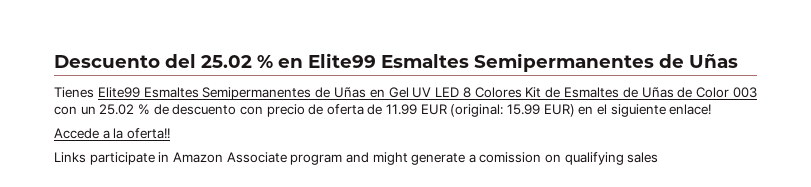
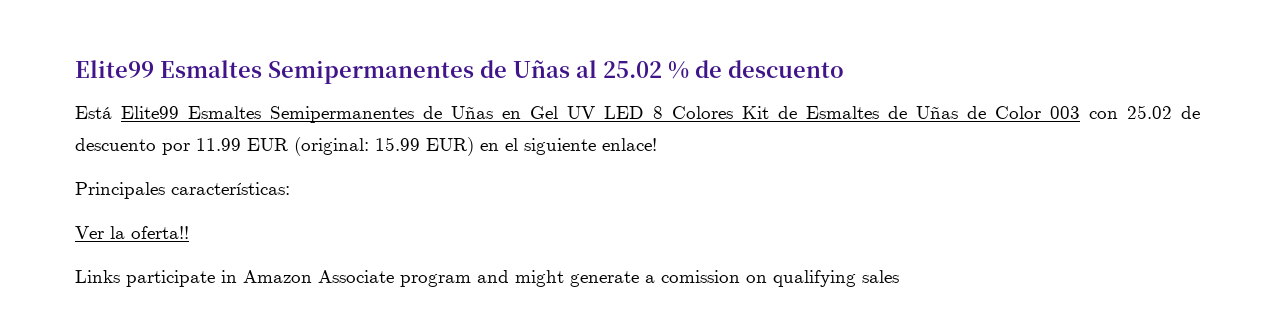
[54,53,738,72] [54,87,94,98] Descuento del 25.02 % en Elite99 Esmaltes Semipermanentes de Uñas // Tienes -> [75,60,844,84] [75,106,112,119] Elite99 Esmaltes Semipermanentes de Uñas al 25.02 % de descuento // Está
[80,104,383,117] un 25.02 % de descuento con precio de oferta de -> [1127,105,1200,119] [75,138,190,155] 25.02 de descuento por
[54,128,110,139] Accede a -> [75,182,290,199] [75,226,104,239] Principales características: // Ver

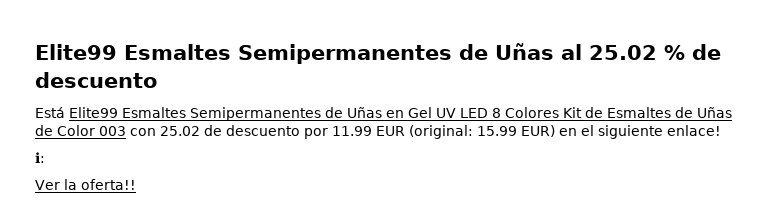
[75,182,290,199] Principales características: -> [35,152,45,163] ℹ:
[75,270,899,287] // Links participate in Amazon Associate program and might generate a comission on qualifying sales -> (136, 184) none

